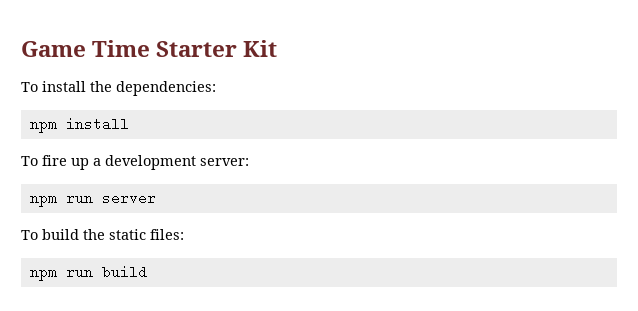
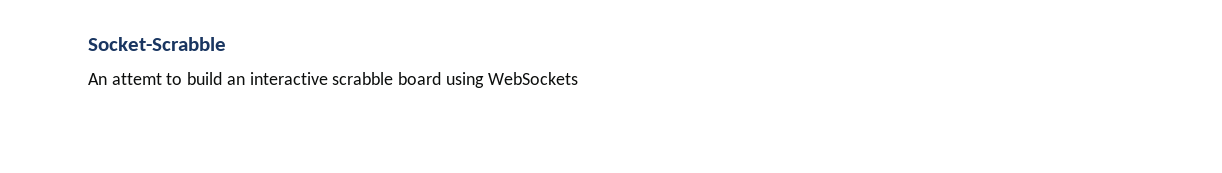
[21,40,278,57] [21,81,216,96] [29,117,129,133] [21,155,249,170] [29,191,156,207] [21,229,184,240] [29,265,147,281] Game Time Starter Kit // To install the dependencies: // npm install // To fire up a development server: // npm run server // To build the static files: // npm run build -> [88,37,226,51] [88,72,578,88] Socket-Scrabble // An attemt to build an interactive scrabble board using WebSockets

